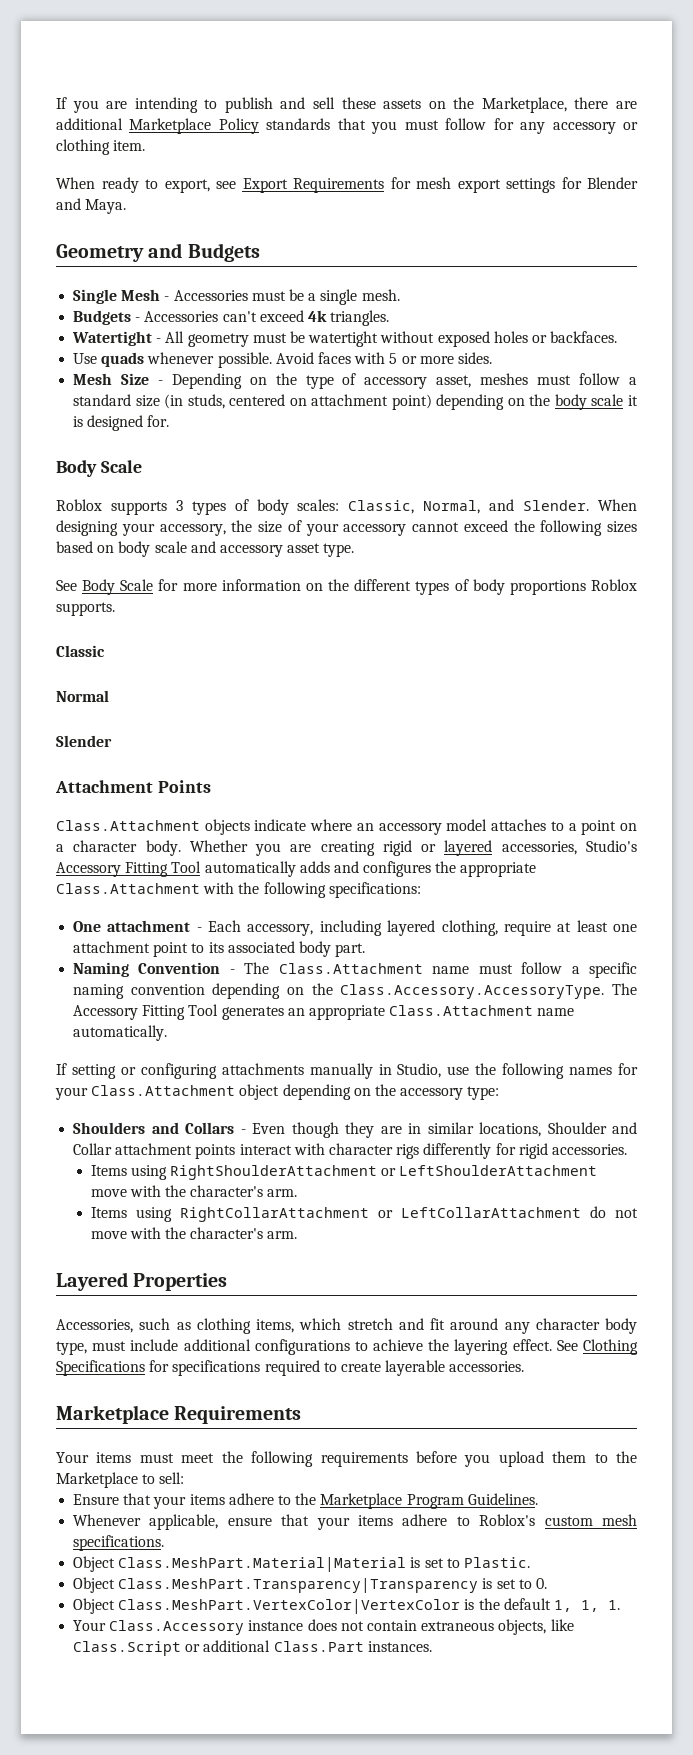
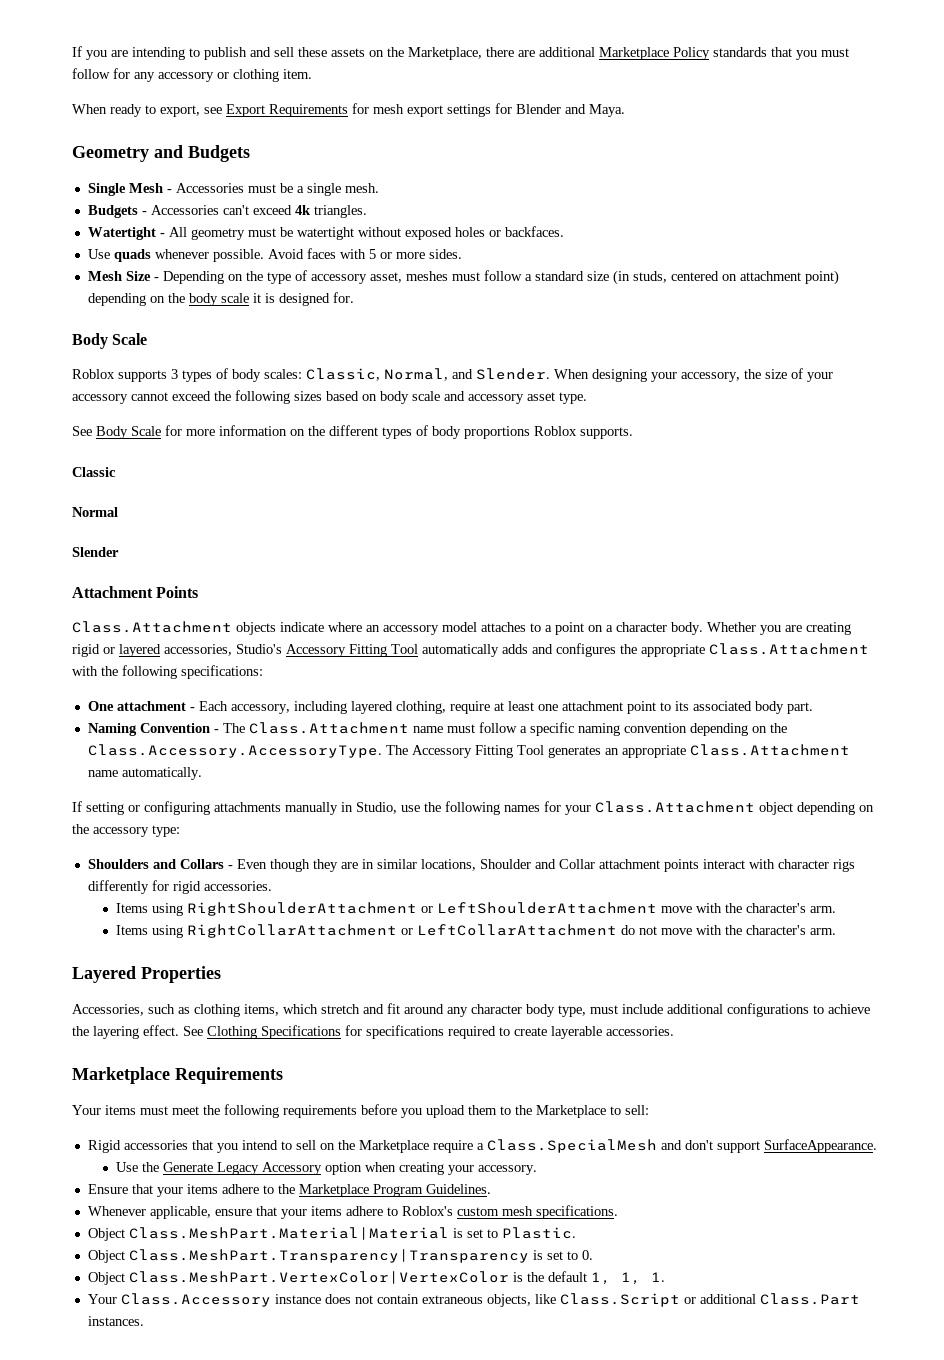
(185, 1478) none -> [87,1139,877,1153] [115,1162,537,1175] // Rigid accessories that you intend to sell on the Marketplace require a Class.SpecialMesh and don't support SurfaceAppearance. // Use the Generate Legacy Accessory option when creating your accessory.

